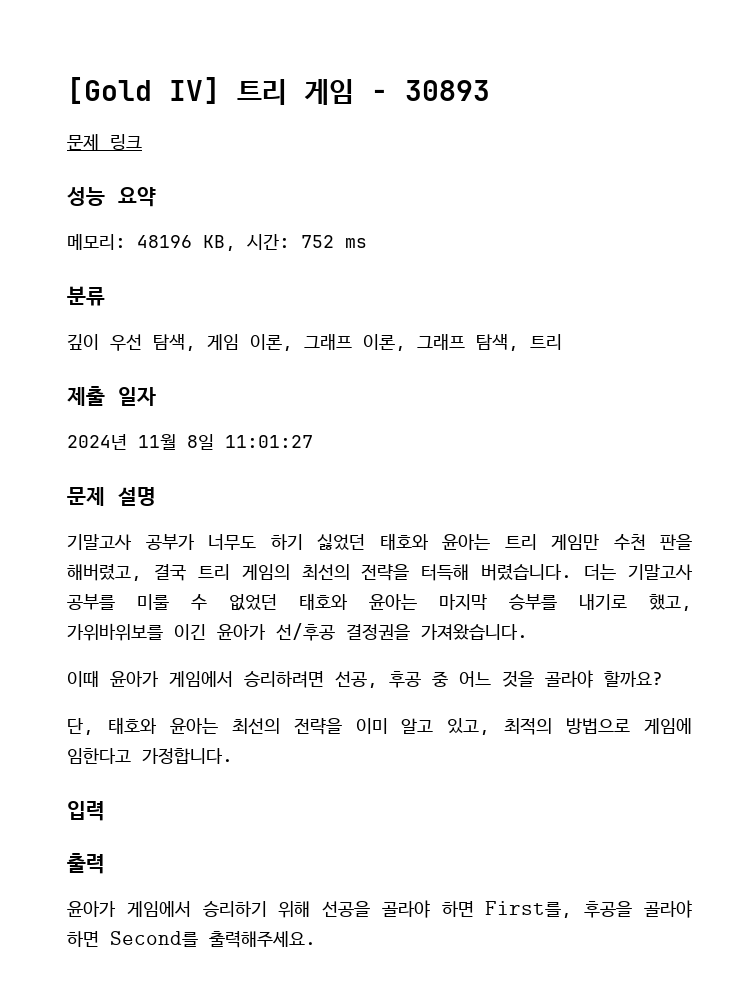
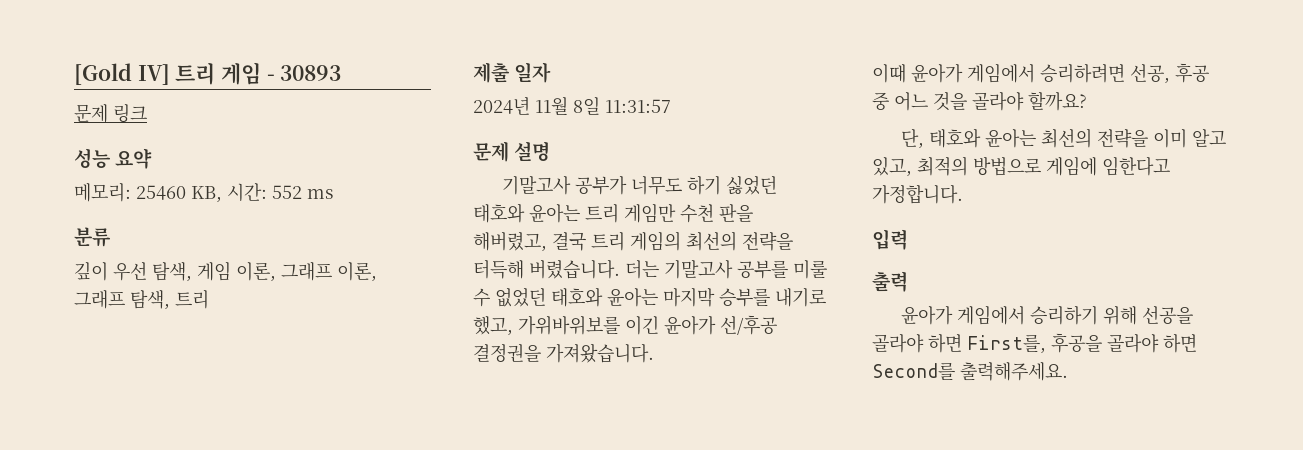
[137,235,192,248] 48196 -> [136,185,186,200] 25460
[301,235,334,248] 752 -> [272,185,302,199] 552
[225,435,313,448] 11:01:27 -> [605,99,671,113] 11:31:57

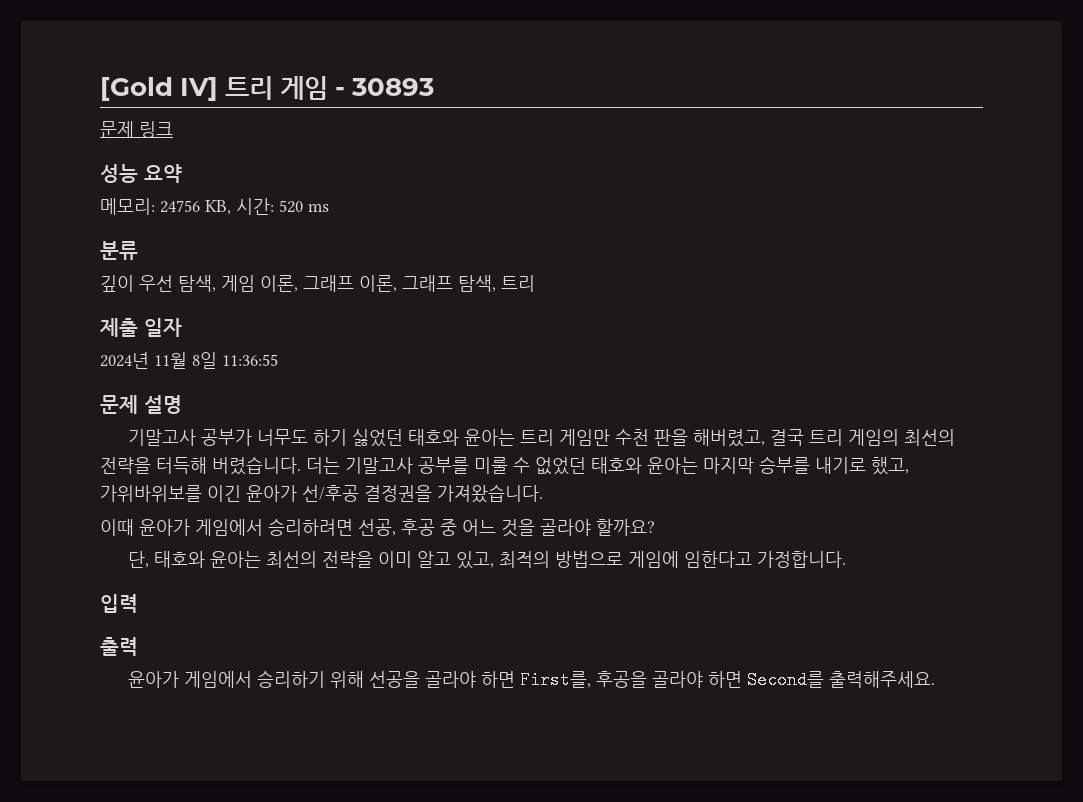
[136,185,186,200] 25460 -> [160,200,200,213] 24756
[272,185,302,199] 552 -> [279,200,303,213] 520
[605,99,671,113] 11:31:57 -> [222,354,278,366] 11:36:55

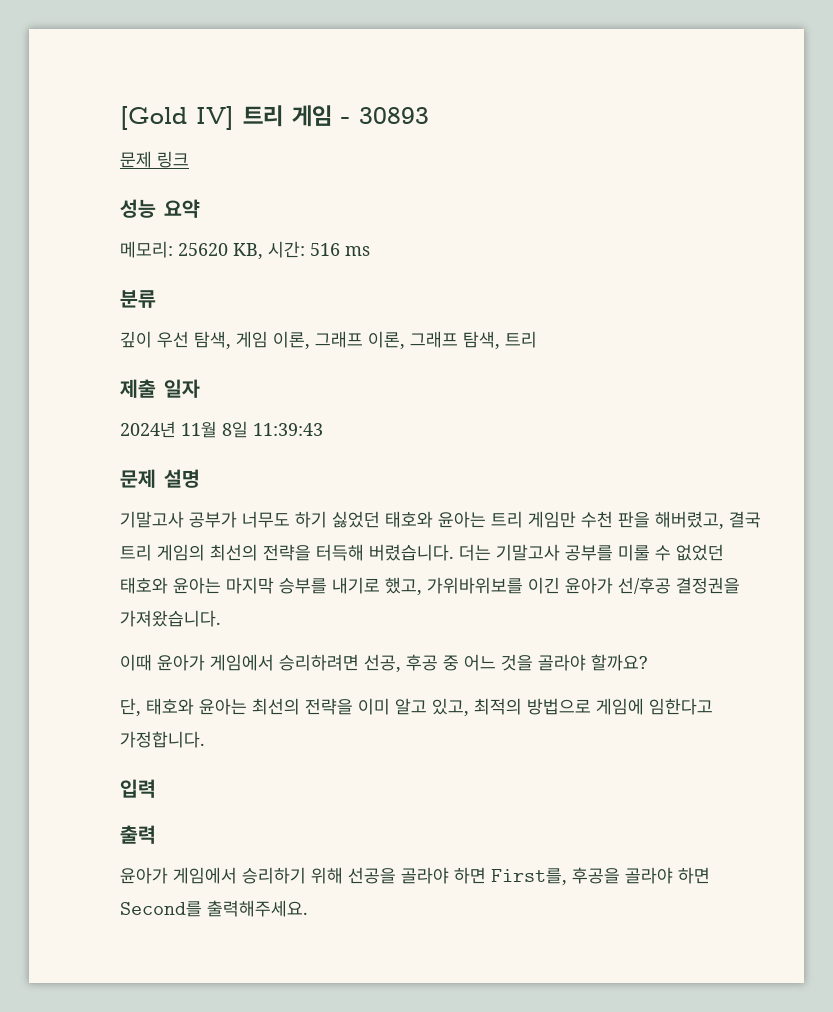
[160,200,200,213] 24756 -> [178,243,228,256] 25620
[279,200,303,213] 520 -> [310,243,340,256] 516
[222,354,278,366] 11:36:55 -> [253,423,323,436] 11:39:43

